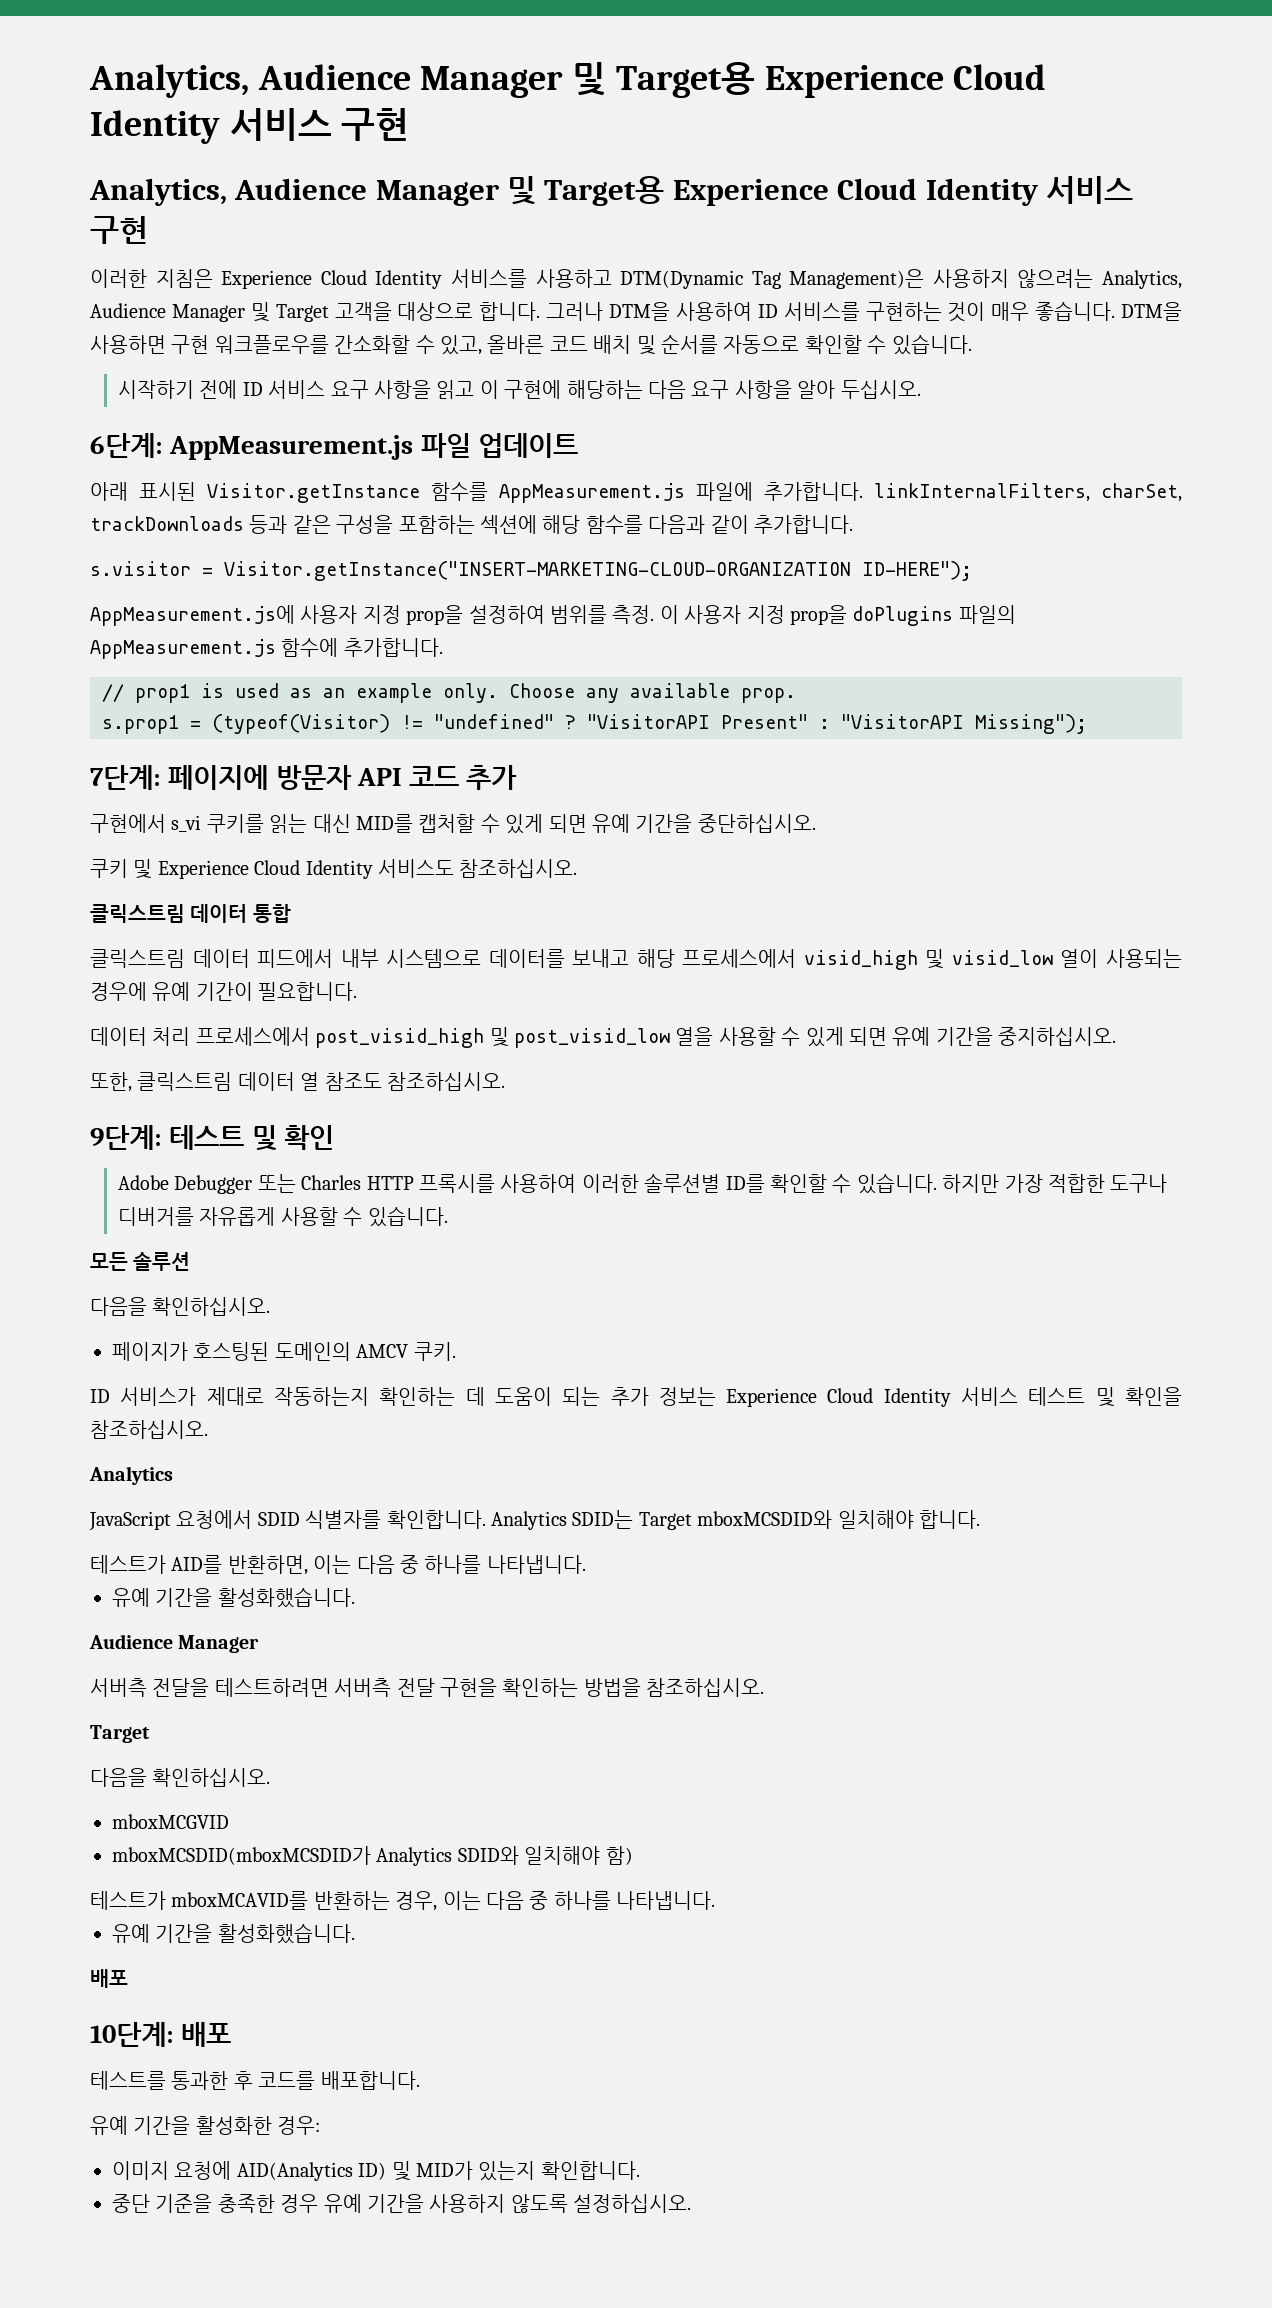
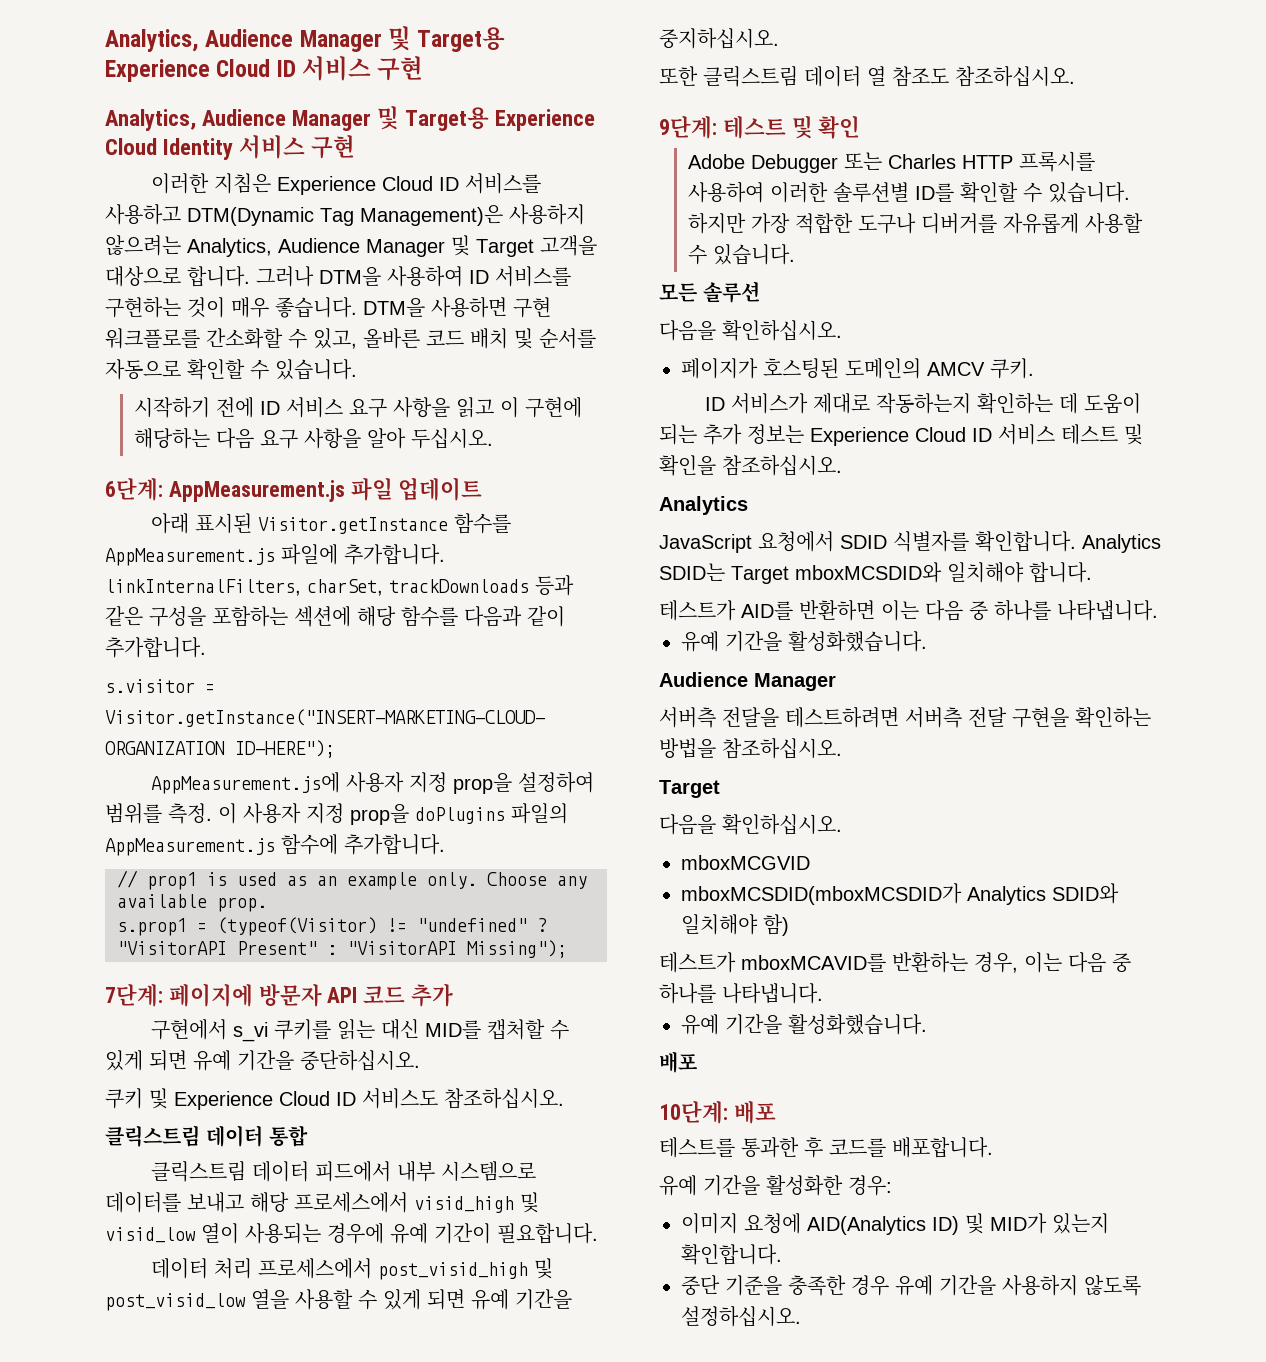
[89,62,1047,98] [90,110,220,144] Analytics, Audience Manager 및 Target용 Experience Cloud Identity -> [105,26,506,52] [105,59,296,82] Analytics, Audience Manager 및 Target용 Experience Cloud ID
[375,270,443,289] Identity -> [439,177,460,191] ID
[214,335,329,354] 워크플로우를 -> [105,328,200,349] 워크플로를
[305,860,373,879] Identity -> [336,1092,356,1106] ID
[90,1072,132,1092] 또한, -> [659,66,698,86] 또한
[883,1388,951,1407] Identity -> [972,428,992,442] ID
[227,1555,308,1575] 반환하면, -> [799,600,875,621] 반환하면

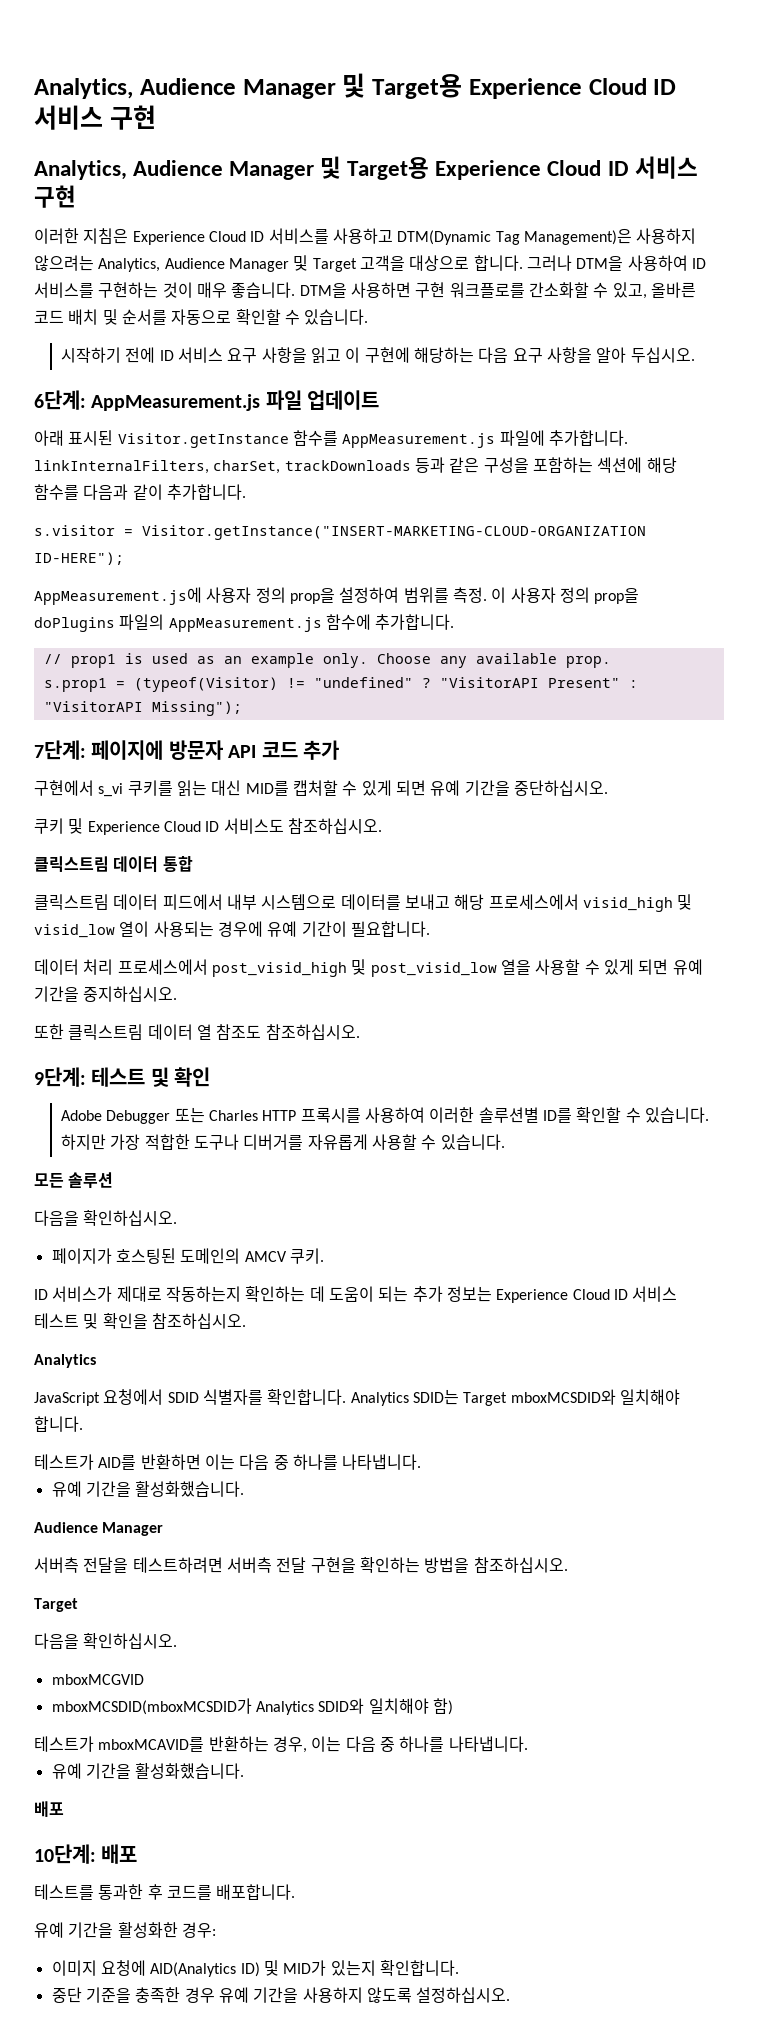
[163,138,234,160] Identity -> [607,161,629,176] ID
[409,772,448,793] 지정 -> [255,587,286,603] 정의
[306,803,344,824] 지정 -> [559,587,590,603] 정의

